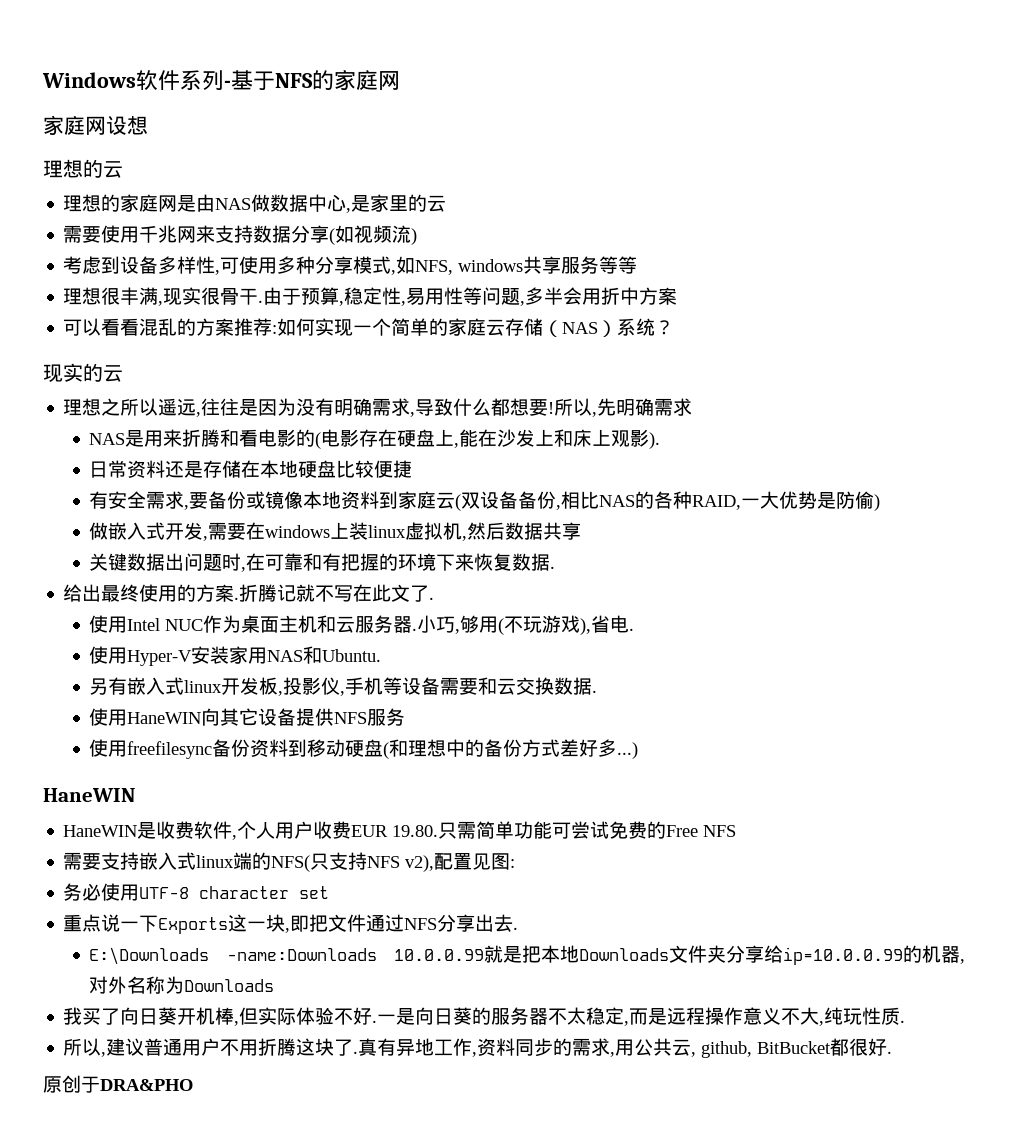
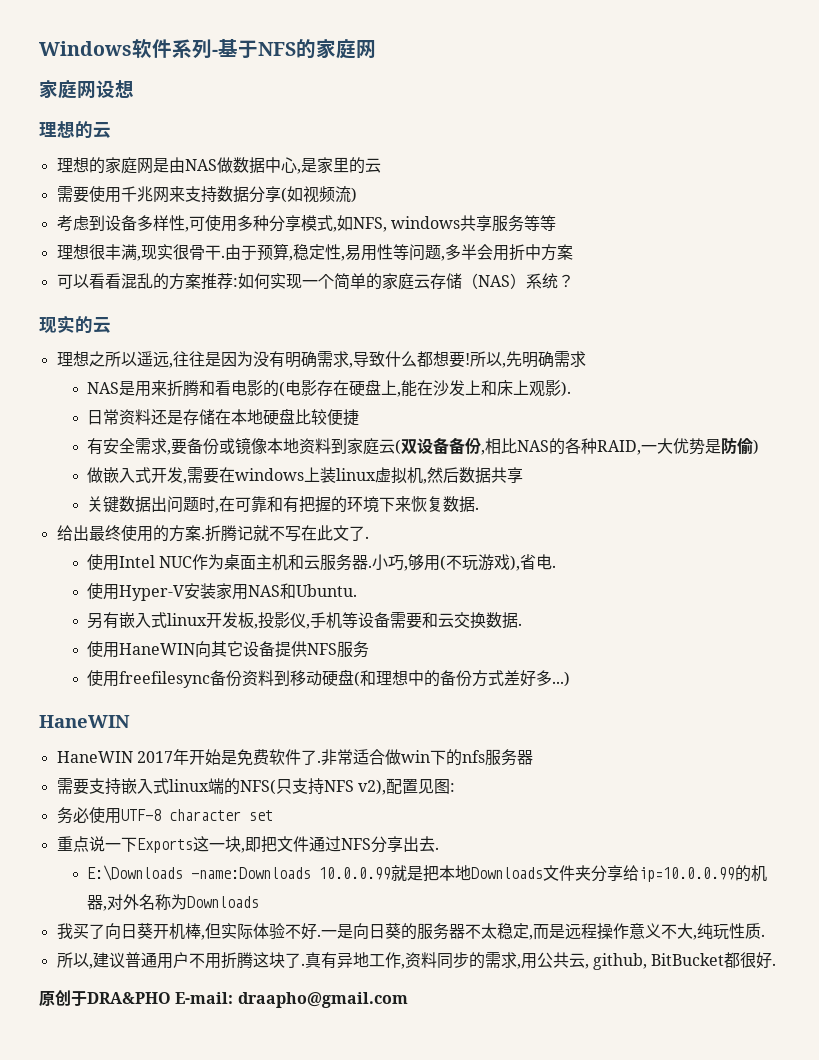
[137,821,737,840] 是收费软件,个人用户收费EUR 19.80.只需简单功能可尝试免费的Free NFS -> [136,749,533,766] 2017年开始是免费软件了.非常适合做win下的nfs服务器
(193, 1085) none -> [175,992,408,1008] E-mail: draapho@gmail.com

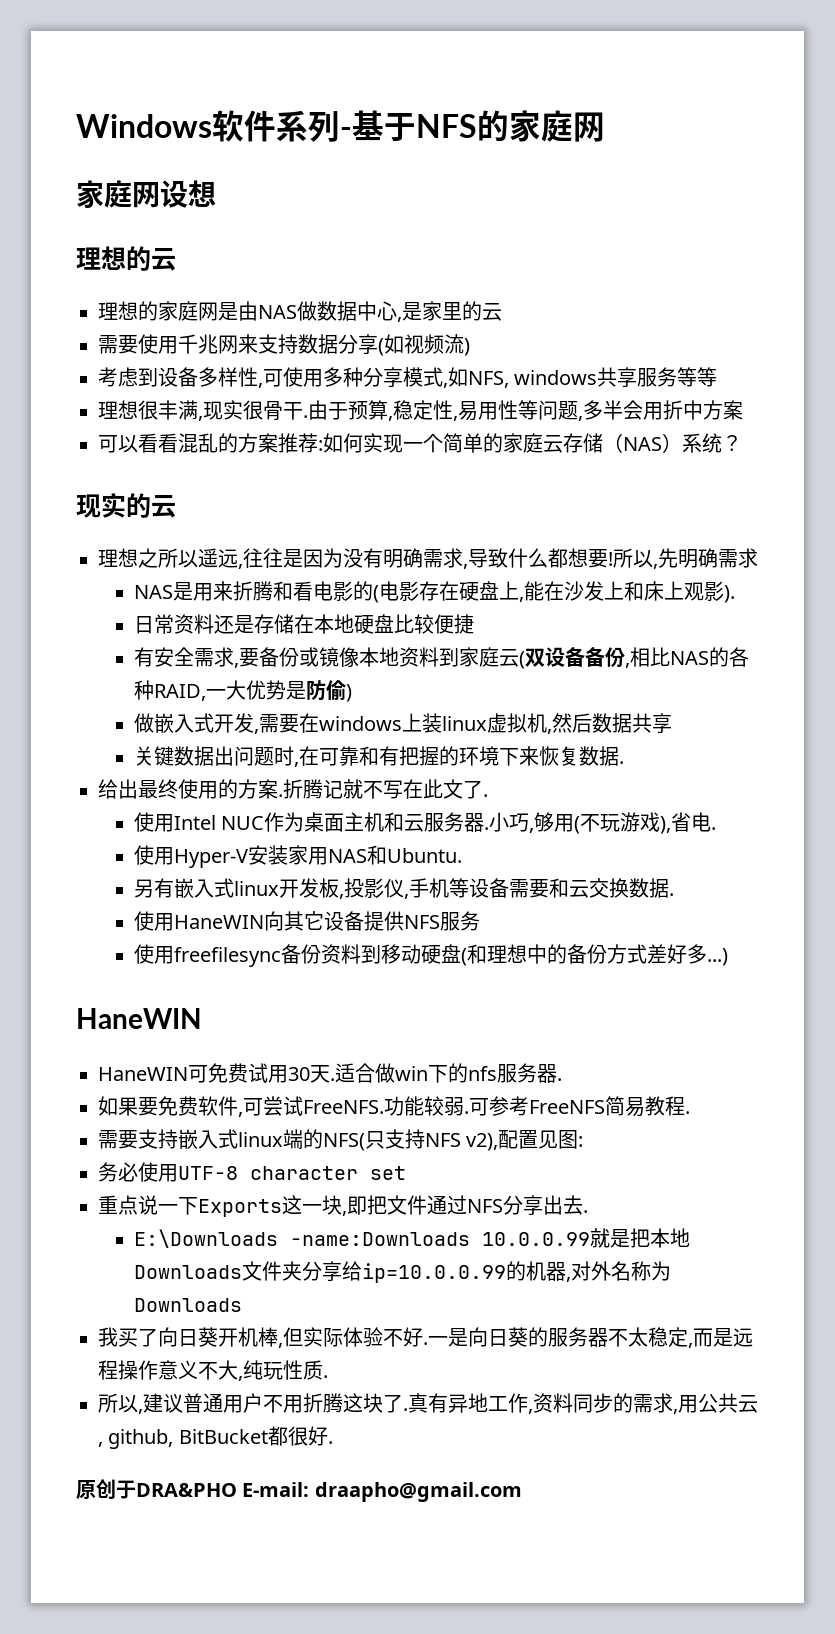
[136,749,353,766] 2017年开始是免费软件了.非常 -> [188,1063,335,1083] 可免费试用30天.
(533, 757) none -> [557,1078,562,1081] [98,1096,690,1117] . // 如果要免费软件,可尝试FreeNFS.功能较弱.可参考FreeNFS简易教程.

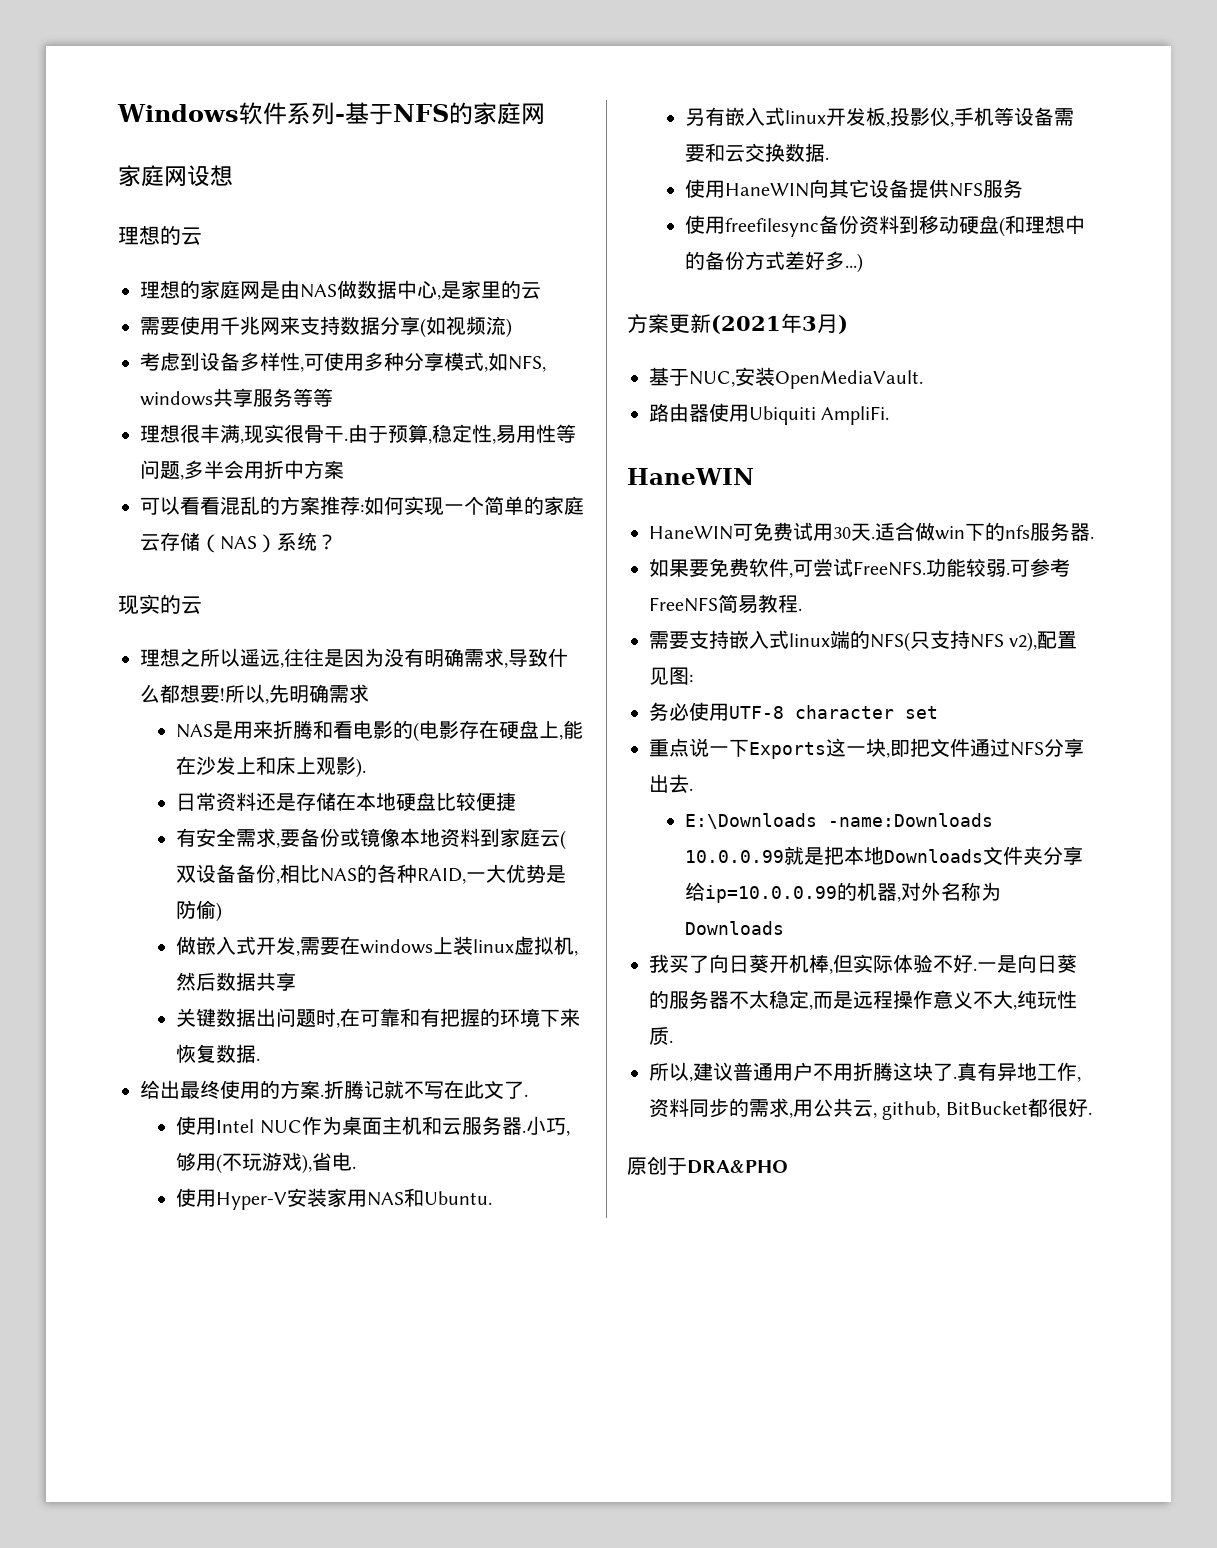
(729, 957) none -> [627,313,848,334] [649,367,923,389] [649,403,890,425] // 方案更新(2021年3月) // 基于NUC,安装OpenMediaVault. // 路由器使用Ubiquiti AmpliFi.
[242,1482,522,1502] E-mail: draapho@gmail.com -> (788, 1167) none

